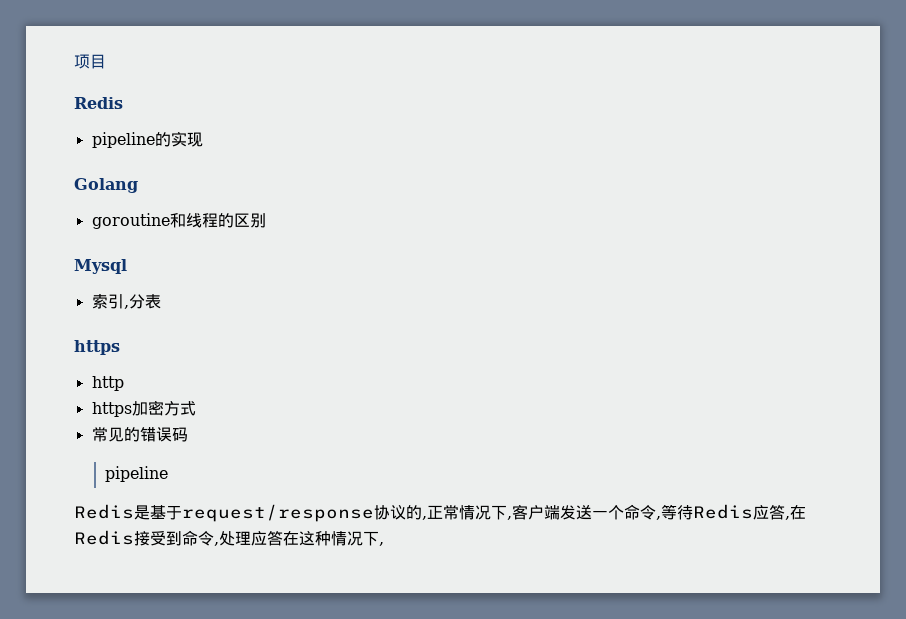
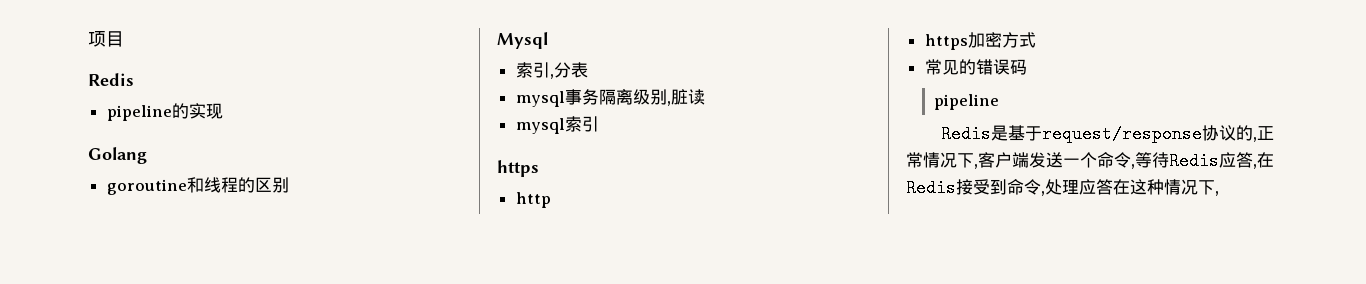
(161, 301) none -> [515,89,705,107] [515,116,599,134] // mysql事务隔离级别,脏读 // mysql索引

